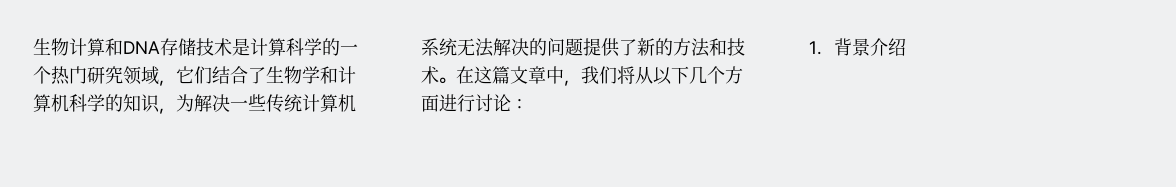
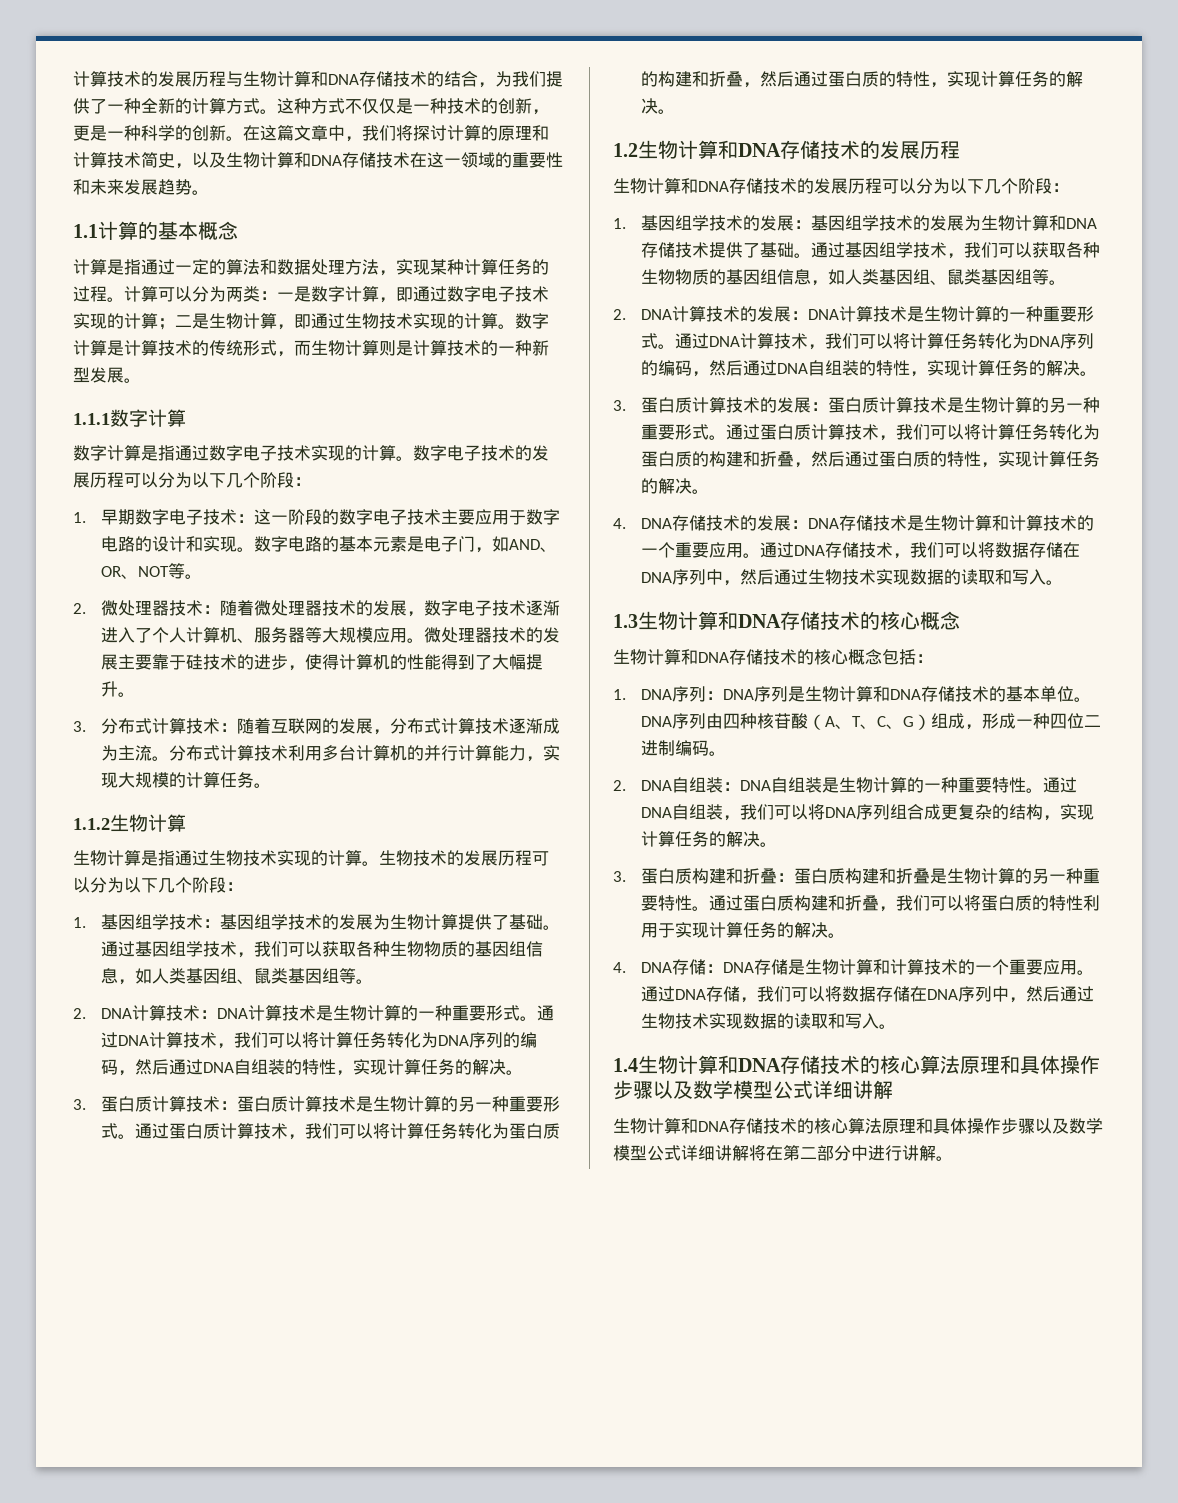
[33,38,358,56] [33,66,356,86] [33,94,356,114] [421,38,745,57] [421,66,439,84] 生物计算和DNA存储技术是计算科学的一个热门研究领域，它们结合了生物学和计算机科学的知识，为解决一些传统计算机系统无法解决的问题提供了新的方法和技术 -> [73,71,563,88] [73,98,549,115] [73,125,226,141] 计算技术的发展历程与生物计算和DNA存储技术的结合，为我们提供了一种全新的计算方式。这种方式不仅仅是一种技术的创新，更是一种科学的创新
[635,66,743,85] [421,94,528,112] [809,38,907,56] 从以下几个方面进行讨论： // 1.背景介绍 -> [413,125,549,141] [73,152,563,169] [73,179,209,195] [73,221,238,240] [73,259,549,276] [73,286,549,303] [73,313,549,330] [73,340,549,357] [73,367,141,383] [73,409,186,427] [73,445,549,461] [73,472,311,488] [73,509,560,525] [100,536,557,553] [100,563,202,579] [73,600,560,617] [100,627,560,643] [100,654,543,671] [100,681,135,697] [73,718,560,735] [100,745,560,762] [100,772,271,788] [73,814,186,832] [73,850,549,866] [73,877,243,893] [73,914,560,930] [100,941,543,958] [100,968,373,985] [73,1005,554,1021] [100,1032,537,1049] [100,1059,523,1076] [73,1096,560,1112] [100,1123,560,1140] [640,71,1083,88] [640,98,675,114] [613,140,960,159] [613,178,1069,194] [613,215,1097,231] [640,242,1100,259] [640,269,1066,286] [613,306,1094,322] [640,333,1094,350] [640,360,1097,377] [613,397,1100,413] [640,424,1100,441] [640,451,1100,468] [640,478,709,494] [613,515,1094,531] [640,542,1080,559] [640,569,1063,586] [613,611,960,630] [613,649,933,665] [613,686,1091,702] [640,713,1101,730] [640,740,726,756] [613,777,1077,793] [640,804,1094,821] [640,831,777,847] [613,868,1100,884] [640,895,1100,912] [640,922,845,938] [613,959,1094,975] [640,986,1094,1003] [640,1013,896,1029] [613,1055,1100,1074] [613,1080,893,1100] [613,1118,1103,1134] [613,1145,953,1161] 探讨计算的原理和计算技术简史，以及生物计算和DNA存储技术在这一领域的重要性和未来发展趋势。 // 1.1计算的基本概念 // 计算是指通过一定的算法和数据处理方法，实现某种计算任务的过程。计算可以分为两类：一是数字计算，即通过数字电子技术实现的计算；二是生物计算，即通过生物技术实现的计算。数字计算是计算技术的传统形式，而生物计算则是计算技术的一种新型发展。 // 1.1.1数字计算 // 数字计算是指通过数字电子技术实现的计算。数字电子技术的发展历程可以分为以下几个阶段： // 1.早期数字电子技术：这一阶段的数字电子技术主要应用于数字电路的设计和实现。数字电路的基本元素是电子门，如AND、OR、NOT等。 // 2.微处理器技术：随着微处理器技术的发展，数字电子技术逐渐进入了个人计算机、服务器等大规模应用。微处理器技术的发展主要靠于硅技术的进步，使得计算机的性能得到了大幅提升。 // 3.分布式计算技术：随着互联网的发展，分布式计算技术逐渐成为主流。分布式计算技术利用多台计算机的并行计算能力，实现大规模的计算任务。 // 1.1.2生物计算 // 生物计算是指通过生物技术实现的计算。生物技术的发展历程可以分为以下几个阶段： // 1.基因组学技术：基因组学技术的发展为生物计算提供了基础。通过基因组学技术，我们可以获取各种生物物质的基因组信息，如人类基因组、鼠类基因组等。 // 2. DNA计算技术：DNA计算技术是生物计算的一种重要形式。通过DNA计算技术，我们可以将计算任务转化为DNA序列的编码，然后通过DNA自组装的特性，实现计算任务的解决。 // 3.蛋白质计算技术：蛋白质计算技术是生物计算的另一种重要形式。通过蛋白质计算技术，我们可以将计算任务转化为蛋白质的构建和折叠，然后通过蛋白质的特性，实现计算任务的解决。 // 1.2生物计算和DNA存储技术的发展历程 // 生物计算和DNA存储技术的发展历程可以分为以下几个阶段： // 1.基因组学技术的发展：基因组学技术的发展为生物计算和DNA存储技术提供了基础。通过基因组学技术，我们可以获取各种生物物质的基因组信息，如人类基因组、鼠类基因组等。 // 2. DNA计算技术的发展：DNA计算技术是生物计算的一种重要形式。通过DNA计算技术，我们可以将计算任务转化为DNA序列的编码，然后通过DNA自组装的特性，实现计算任务的解决。 // 3.蛋白质计算技术的发展：蛋白质计算技术是生物计算的另一种重要形式。通过蛋白质计算技术，我们可以将计算任务转化为蛋白质的构建和折叠，然后通过蛋白质的特性，实现计算任务的解决。 // 4. DNA存储技术的发展：DNA存储技术是生物计算和计算技术的一个重要应用。通过DNA存储技术，我们可以将数据存储在DNA序列中，然后通过生物技术实现数据的读取和写入。 // 1.3生物计算和DNA存储技术的核心概念 // 生物计算和DNA存储技术的核心概念包括： // 1. DNA序列：DNA序列是生物计算和DNA存储技术的基本单位。DNA序列由四种核苷酸（A、T、C、G）组成，形成一种四位二进制编码。 // 2. DNA自组装：DNA自组装是生物计算的一种重要特性。通过DNA自组装，我们可以将DNA序列组合成更复杂的结构，实现计算任务的解决。 // 3.蛋白质构建和折叠：蛋白质构建和折叠是生物计算的另一种重要特性。通过蛋白质构建和折叠，我们可以将蛋白质的特性利用于实现计算任务的解决。 // 4. DNA存储：DNA存储是生物计算和计算技术的一个重要应用。通过DNA存储，我们可以将数据存储在DNA序列中，然后通过生物技术实现数据的读取和写入。 // 1.4生物计算和DNA存储技术的核心算法原理和具体操作步骤以及数学模型公式详细讲解 // 生物计算和DNA存储技术的核心算法原理和具体操作步骤以及数学模型公式详细讲解将在第二部分中进行讲解。

